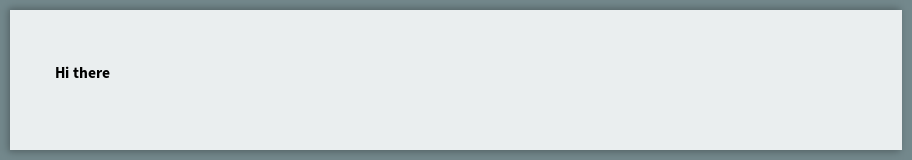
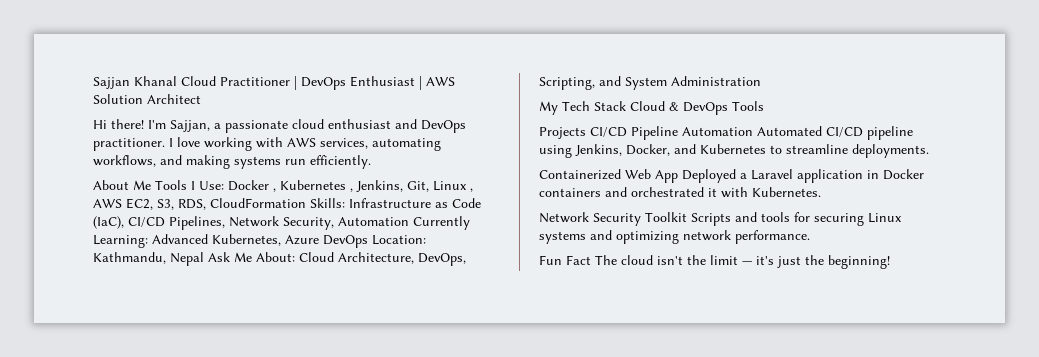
[55,66,111,78] Hi there -> [93,76,455,90] [93,94,201,104] [93,119,466,133] [93,137,441,151] [93,155,371,169] [93,180,473,192] [93,198,481,210] [93,216,470,230] [93,234,426,248] [93,252,466,266] [539,76,761,90] [539,101,764,115] [539,126,913,140] [539,144,929,158] [539,169,924,183] [539,187,821,198] [539,212,902,226] [539,230,810,244] [539,255,890,269] Sajjan Khanal Cloud Practitioner | DevOps Enthusiast | AWS Solution Architect // Hi there! I'm Sajjan, a passionate cloud enthusiast and DevOps practitioner. I love working with AWS services, automating workflows, and making systems run efficiently. // About Me Tools I Use: Docker , Kubernetes , Jenkins, Git, Linux , AWS EC2, S3, RDS, CloudFormation Skills: Infrastructure as Code (IaC), CI/CD Pipelines, Network Security, Automation Currently Learning: Advanced Kubernetes, Azure DevOps Location: Kathmandu, Nepal Ask Me About: Cloud Architecture, DevOps, Scripting, and System Administration // My Tech Stack Cloud & DevOps Tools // Projects CI/CD Pipeline Automation Automated CI/CD pipeline using Jenkins, Docker, and Kubernetes to streamline deployments. // Containerized Web App Deployed a Laravel application in Docker containers and orchestrated it with Kubernetes. // Network Security Toolkit Scripts and tools for securing Linux systems and optimizing network performance. // Fun Fact The cloud isn't the limit — it's just the beginning!

